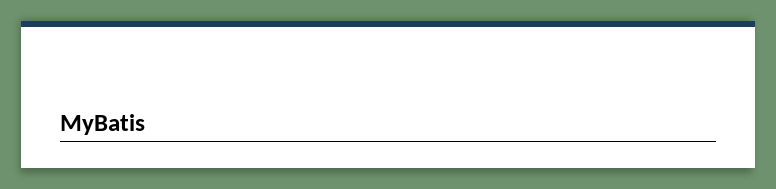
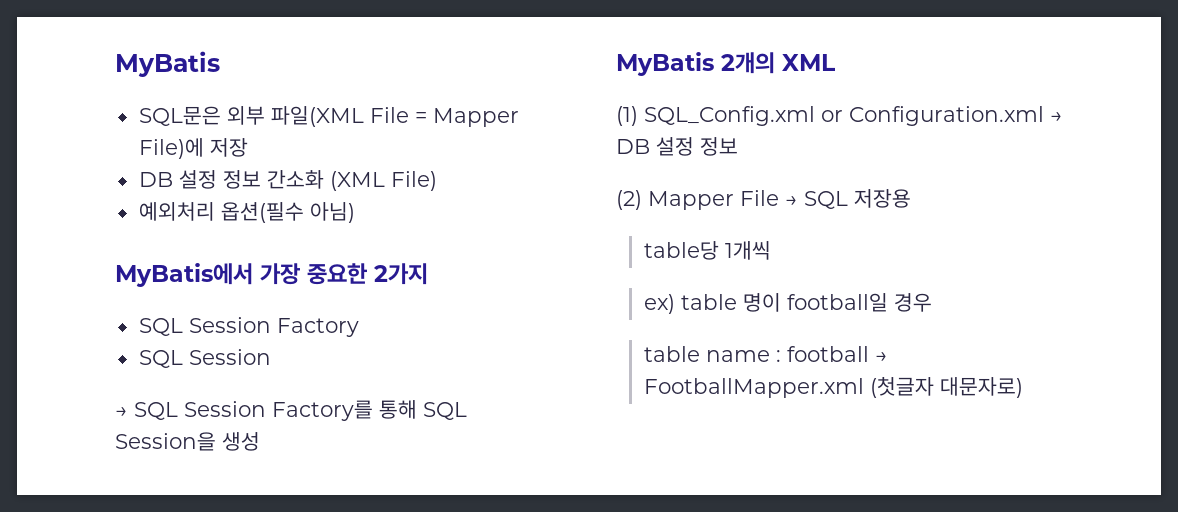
[60,114,145,135] MyBatis -> [115,51,220,77] [138,106,519,127] [138,138,248,159] [138,170,437,191] [138,202,355,223] [115,263,428,287] [138,317,359,337] [138,349,271,368] [115,400,467,421] [115,432,260,451] [616,52,835,76] [616,106,1063,126] [616,137,738,156] [616,189,911,210] [643,241,771,260] [643,293,932,314] [643,346,888,362] [643,376,1023,398] MyBatis // SQL문은 외부 파일(XML File = Mapper File)에 저장 // DB 설정 정보 간소화 (XML File) // 예외처리 옵션(필수 아님) // MyBatis에서 가장 중요한 2가지 // SQL Session Factory // SQL Session // → SQL Session Factory를 통해 SQL Session을 생성 // MyBatis 2개의 XML // (1) SQL_Config.xml or Configuration.xml → DB 설정 정보 // (2) Mapper File → SQL 저장용 // table당 1개씩 // ex) table 명이 football일 경우 // table name : football → FootballMapper.xml (첫글자 대문자로)

